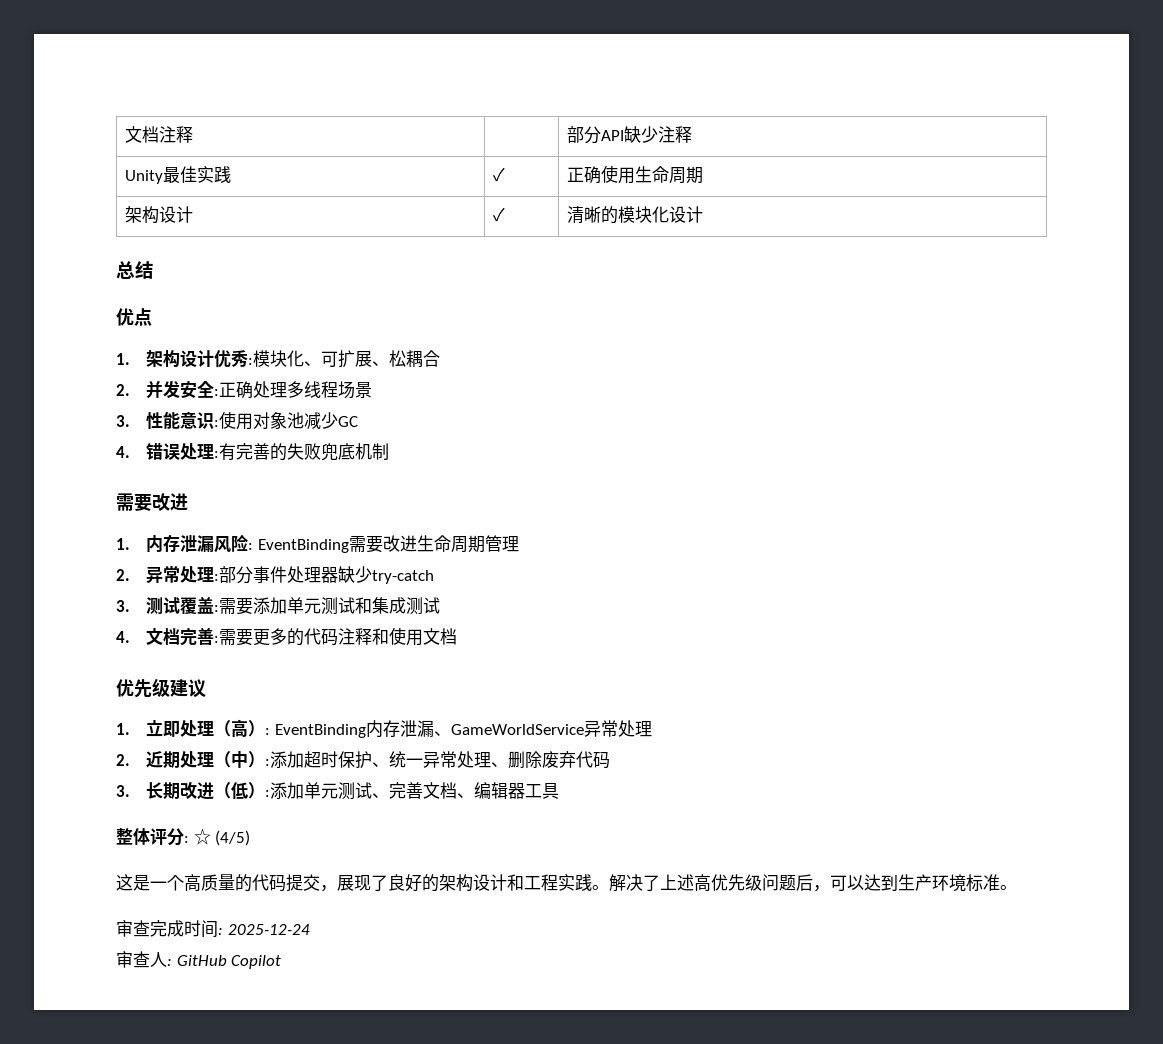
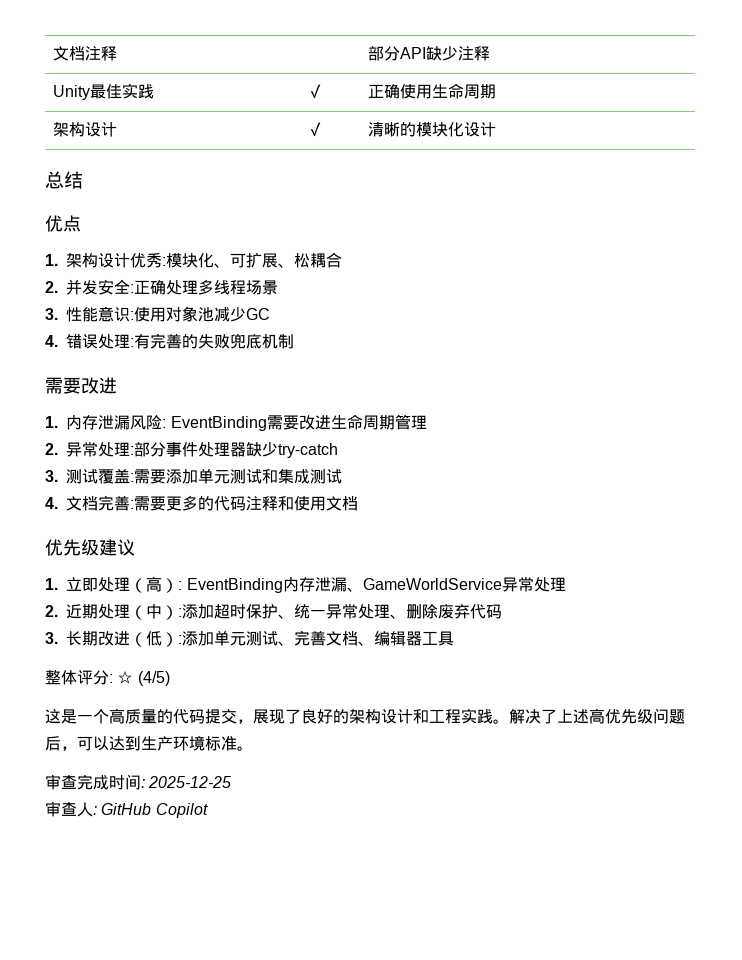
[227,924,310,935] 2025-12-24 -> [148,776,232,788] 2025-12-25

